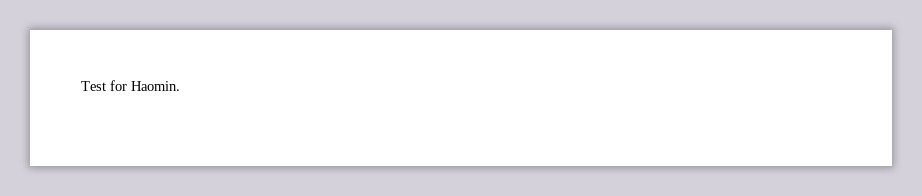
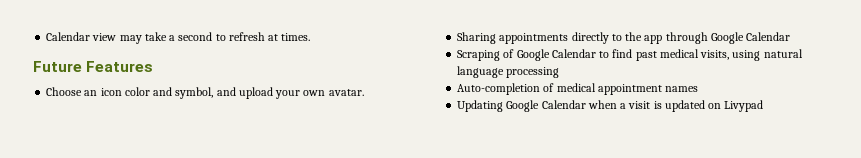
[81,80,180,91] Test for Haomin. -> [46,32,311,44] [33,61,154,72] [46,87,364,99] [457,32,791,44] [457,49,803,61] [457,66,560,78] [457,83,699,95] [457,100,764,112] Calendar view may take a second to refresh at times. // Future Features // Choose an icon color and symbol, and upload your own avatar. // Sharing appointments directly to the app through Google Calendar // Scraping of Google Calendar to find past medical visits, using natural language processing // Auto-completion of medical appointment names // Updating Google Calendar when a visit is updated on Livypad

